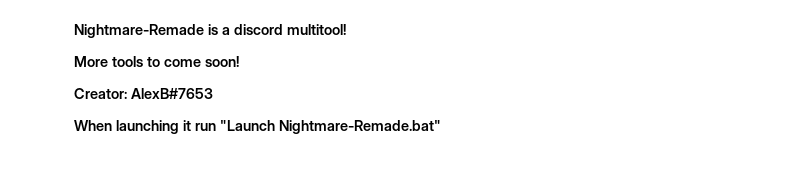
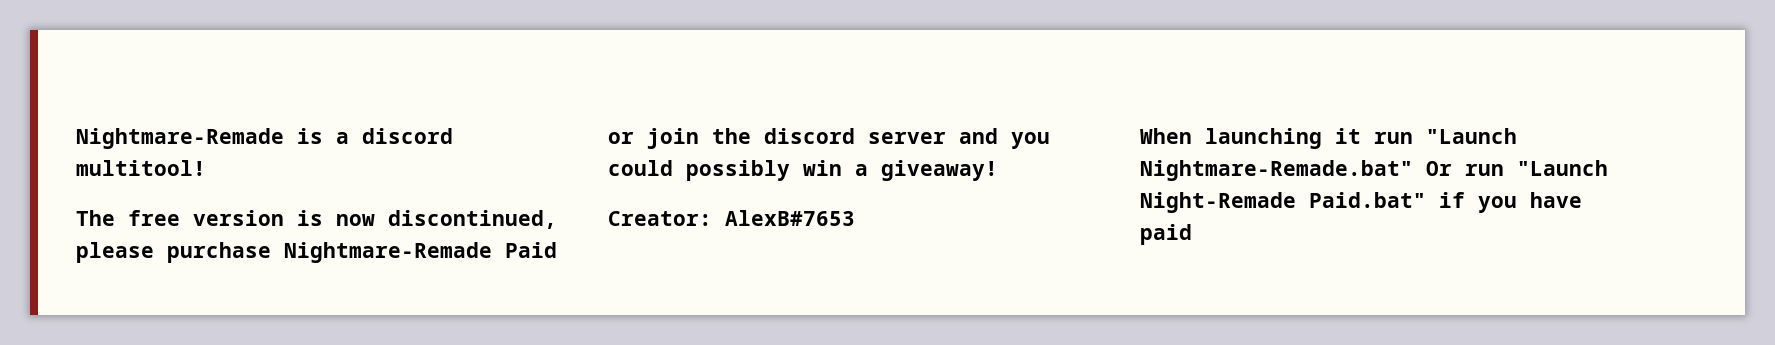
[74,56,239,67] More tools to come soon! -> [76,210,557,229] [76,242,557,263] [608,128,1050,149] [608,160,998,181] The free version is now discontinued, please purchase Nightmare-Remade Paid or join the discord server and you could possibly win a giveaway!
(441, 127) none -> [1426,160,1608,176] [1140,192,1582,213] [1140,224,1192,245] Or run "Launch Night-Remade Paid.bat" if you have paid

